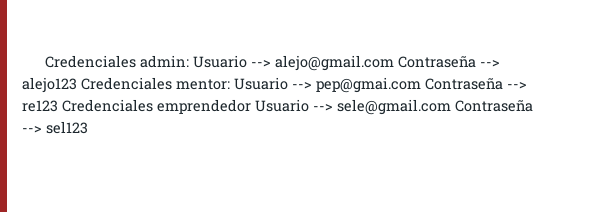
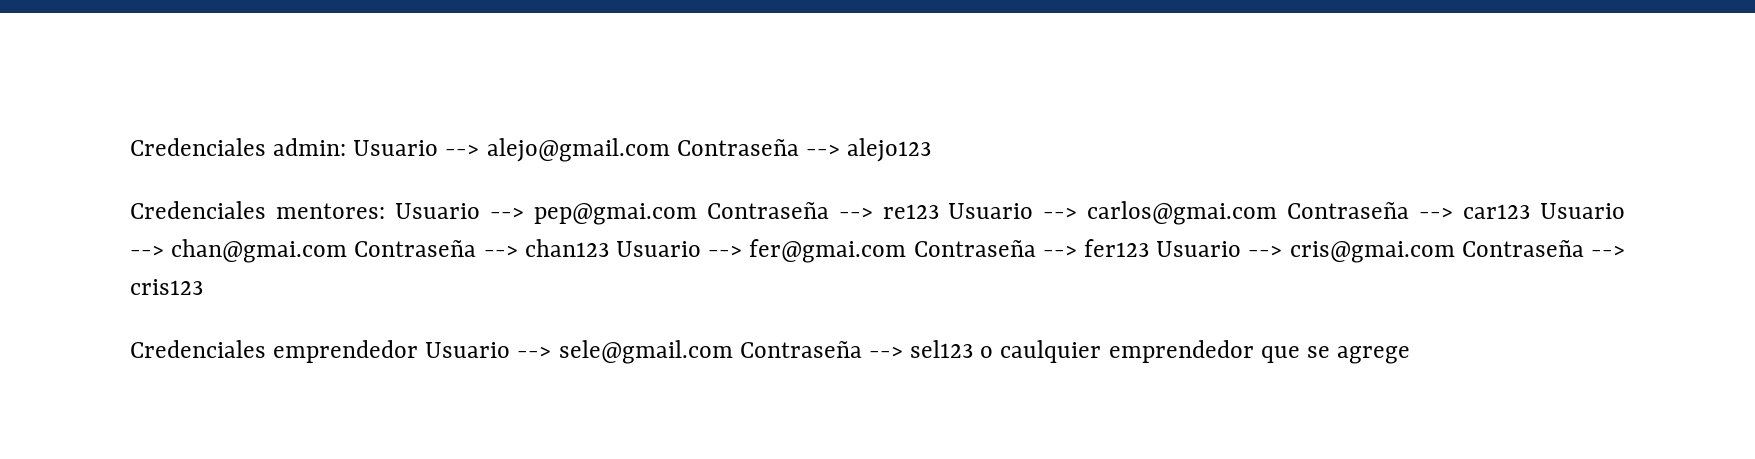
[81,77,230,90] Credenciales mentor: -> [130,201,385,219] // Credenciales mentores:
(58, 106) none -> [948,201,1625,225] [130,239,1626,263] [130,279,203,295] Usuario --> carlos@gmai.com Contraseña --> car123 Usuario --> chan@gmai.com Contraseña --> chan123 Usuario --> fer@gmai.com Contraseña --> fer123 Usuario --> cris@gmai.com Contraseña --> cris123 //
(88, 127) none -> [980,340,1411,364] o caulquier emprendedor que se agrege

